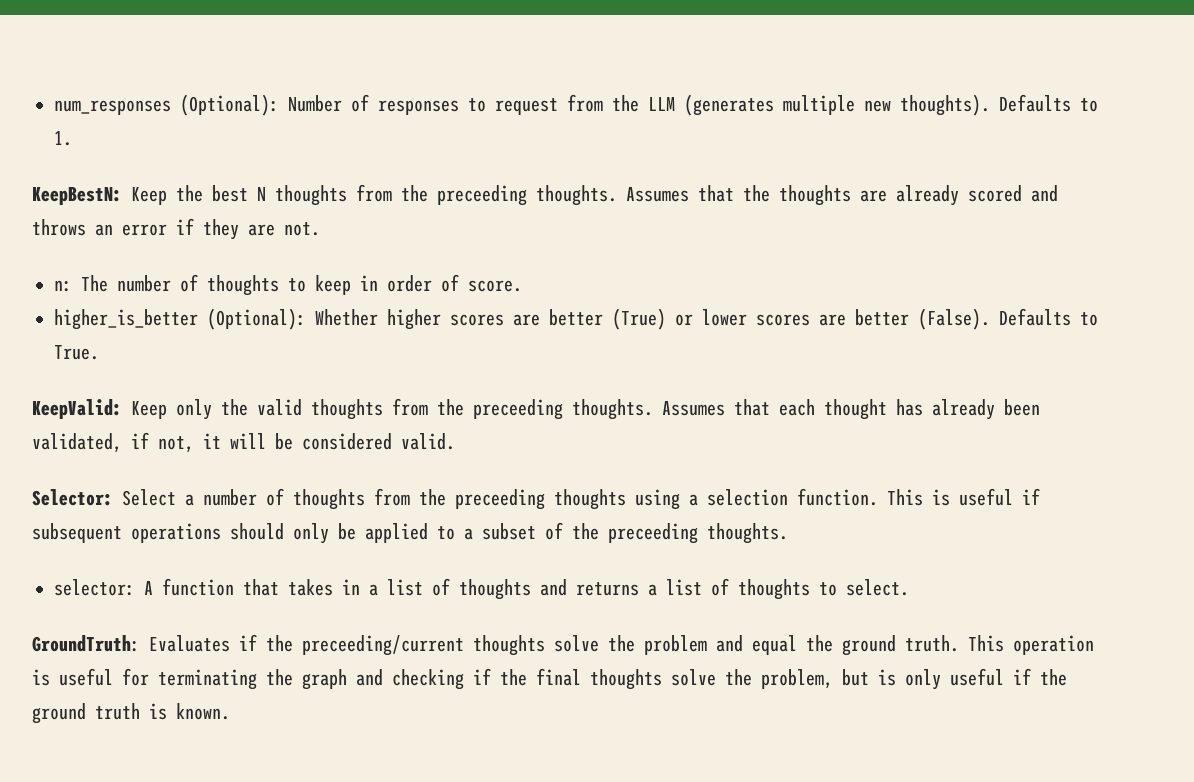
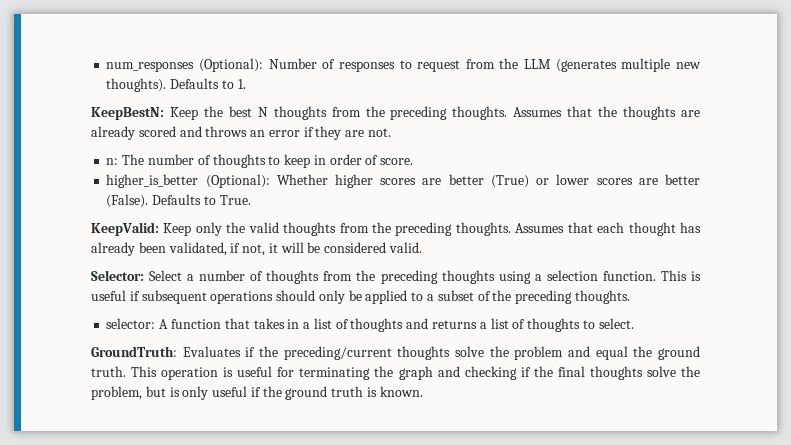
[437,185,527,206] preceeding -> [390,106,448,120] preceding
[473,399,563,420] preceeding -> [395,222,453,236] preceding
[455,489,545,510] preceeding -> [380,270,438,284] preceding
[608,523,698,544] preceeding -> [515,290,573,304] preceding
[302,635,464,656] preceeding/current -> [283,346,392,360] preceding/current

